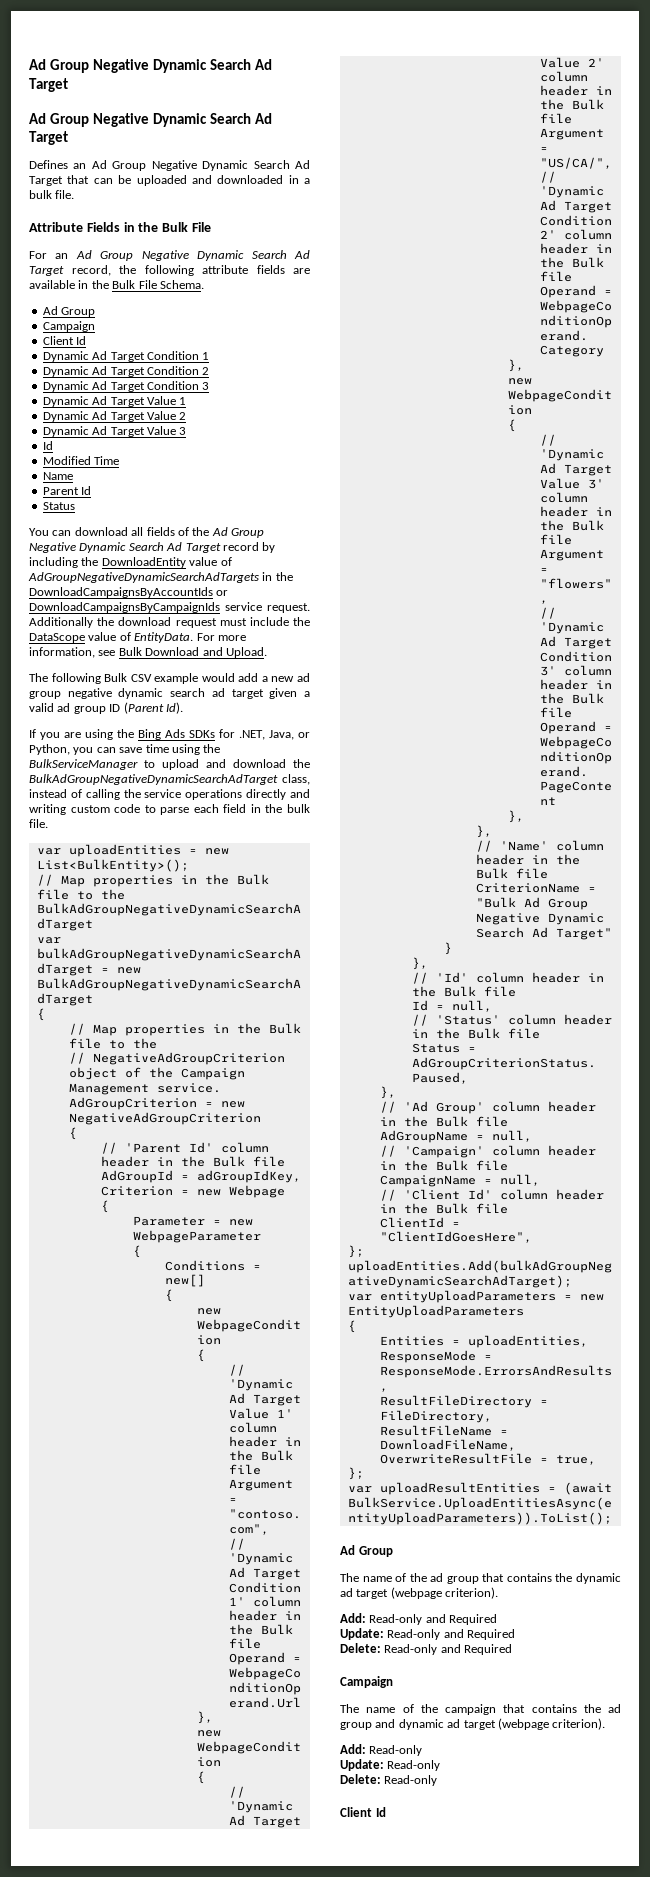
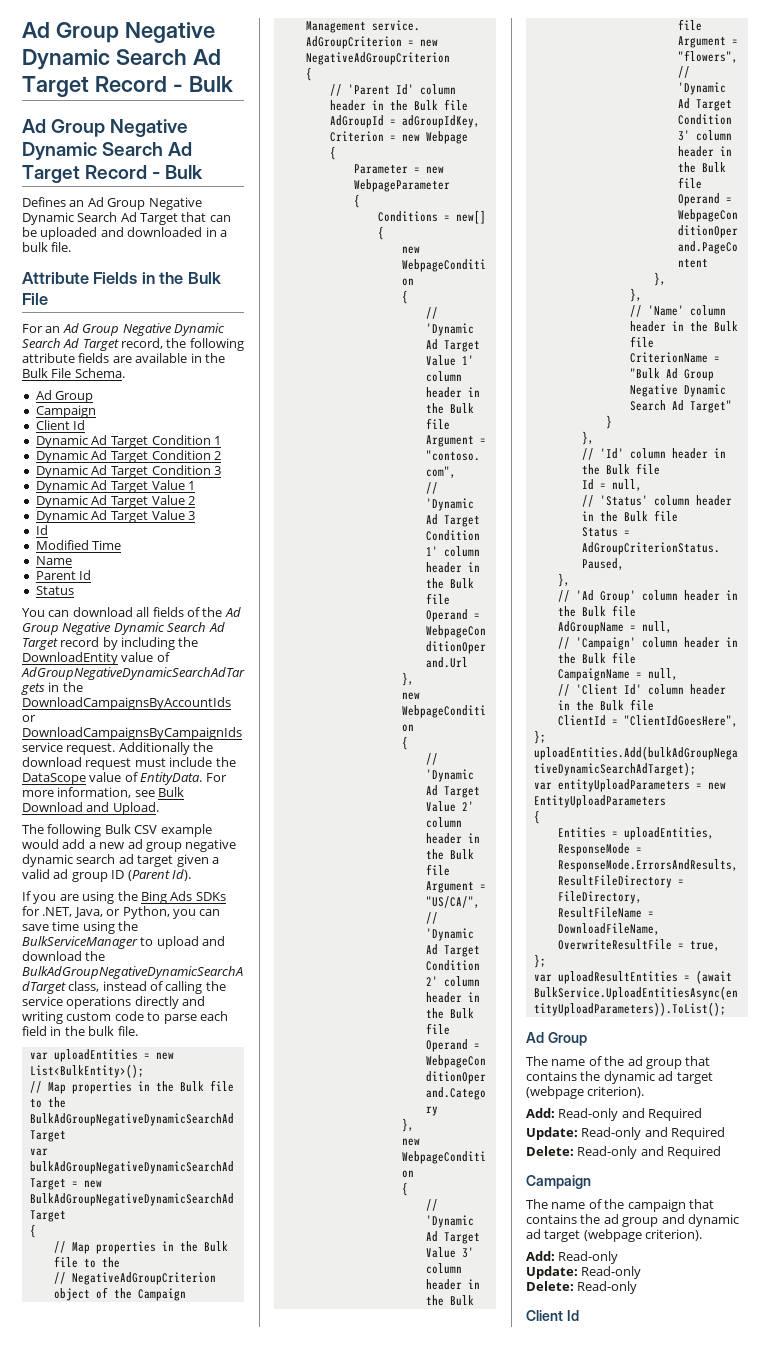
[29,59,273,73] [29,78,68,92] [29,113,272,127] [29,131,68,145] Ad Group Negative Dynamic Search Ad Target // Ad Group Negative Dynamic Search Ad Target -> [22,22,215,43] [22,49,221,70] [22,76,233,97] [22,119,189,137] [22,142,193,160] [22,165,204,183] Ad Group Negative Dynamic Search Ad Target Record - Bulk // Ad Group Negative Dynamic Search Ad Target Record - Bulk

